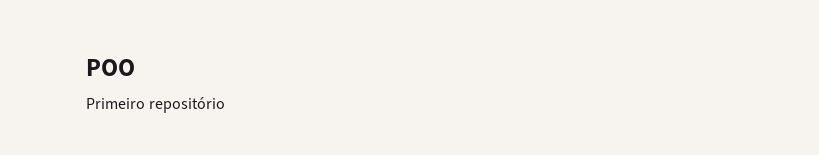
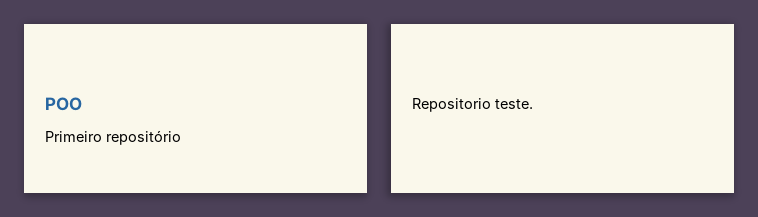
(226, 105) none -> [412,98,533,112] // Repositorio teste.

